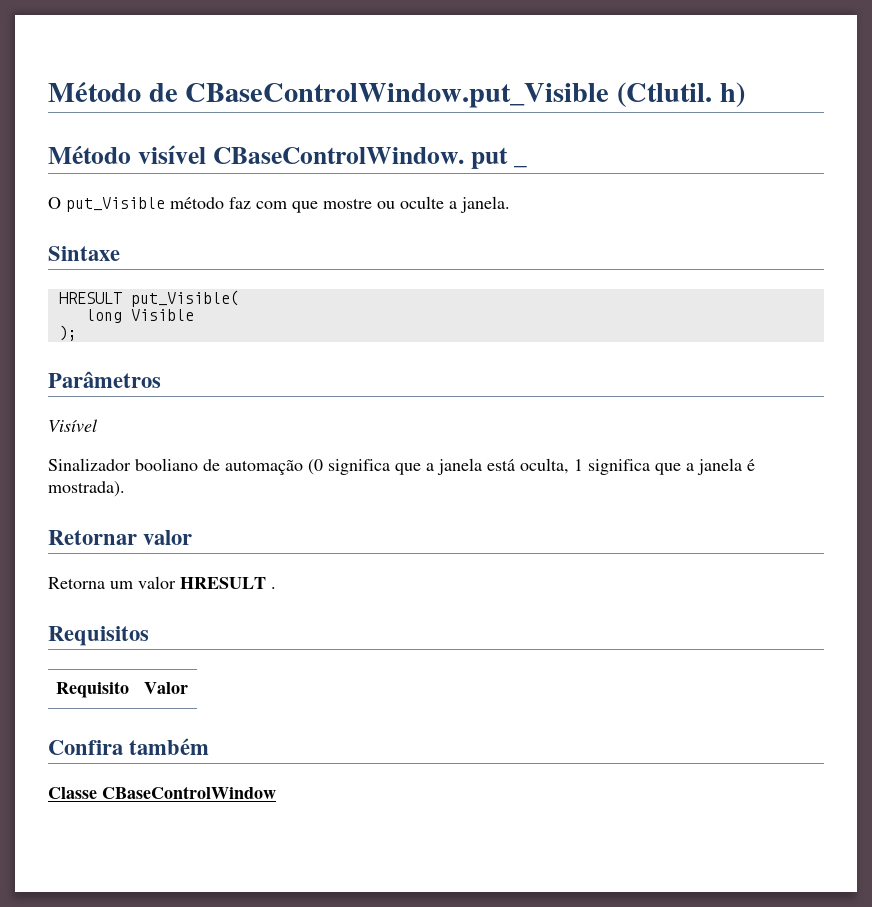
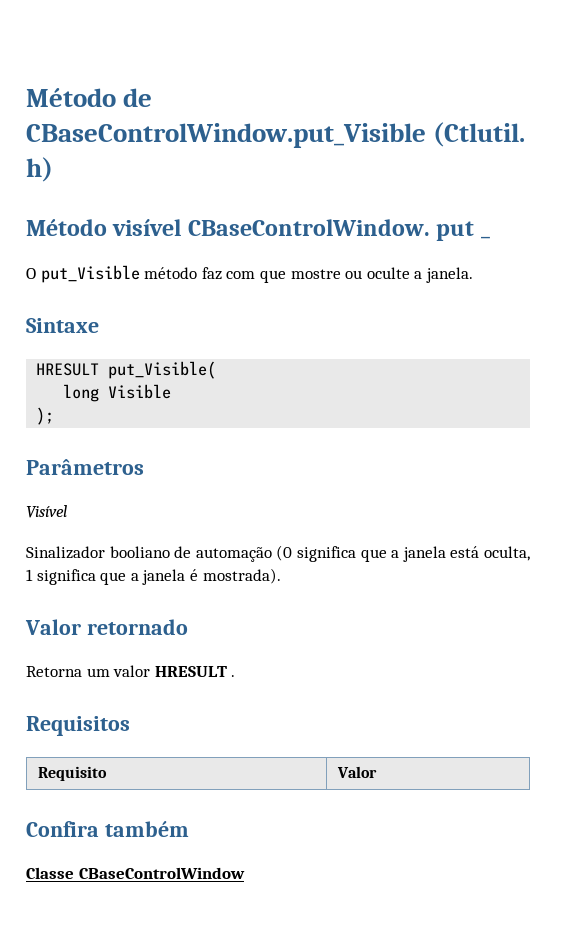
[48,530,193,545] Retornar valor -> [25,619,188,635] Valor retornado

